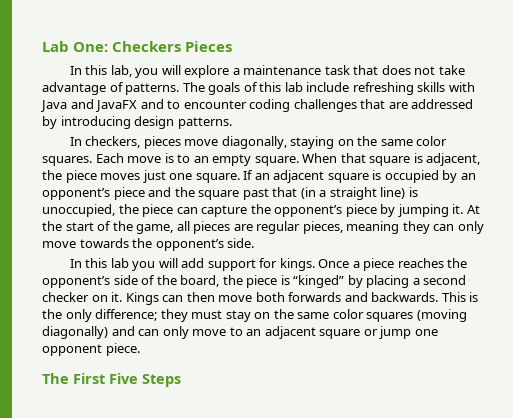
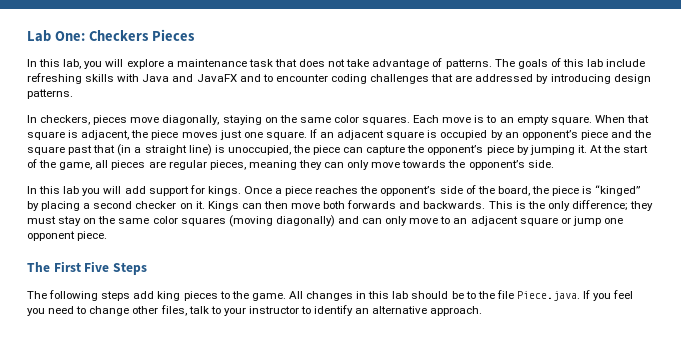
(181, 380) none -> [27,290,634,301] [27,305,483,316] // The following steps add king pieces to the game. All changes in this lab should be to the file Piece.java. If you feel you need to change other files, talk to your instructor to identify an alternative approach.

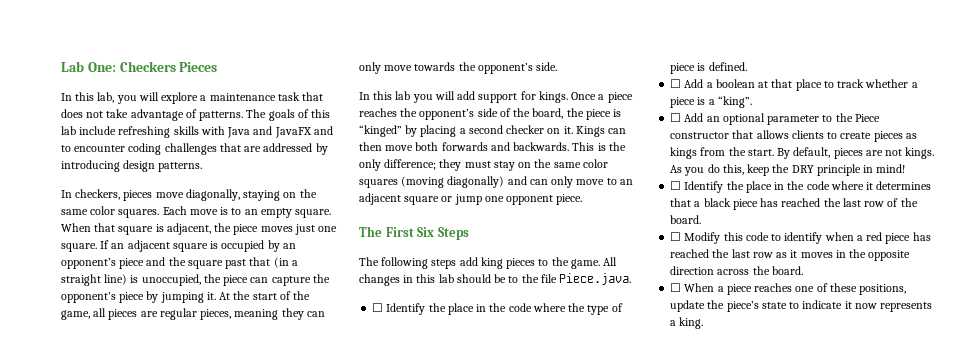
[84,261,110,272] Five -> [417,227,435,237] Six
[583,290,634,301] [27,305,483,316] If you feel you need to change other files, talk to your instructor to identify an alternative approach. -> [372,303,623,315] [670,62,747,74] [670,79,918,91] [670,96,752,108] [670,113,880,125] [670,130,917,142] [670,147,935,159] [670,164,906,176] [670,181,932,193] [670,198,918,210] [670,215,702,224] [670,232,931,244] [670,249,911,261] [670,266,803,275] [670,283,907,295] [670,300,933,312] [670,317,704,329] // ☐ Identify the place in the code where the type of piece is defined. // ☐ Add a boolean at that place to track whether a piece is a “king”. // ☐ Add an optional parameter to the Piece constructor that allows clients to create pieces as kings from the start. By default, pieces are not kings. As you do this, keep the DRY principle in mind! // ☐ Identify the place in the code where it determines that a black piece has reached the last row of the board. // ☐ Modify this code to identify when a red piece has reached the last row as it moves in the opposite direction across the board. // ☐ When a piece reaches one of these positions, update the piece’s state to indicate it now represents a king.

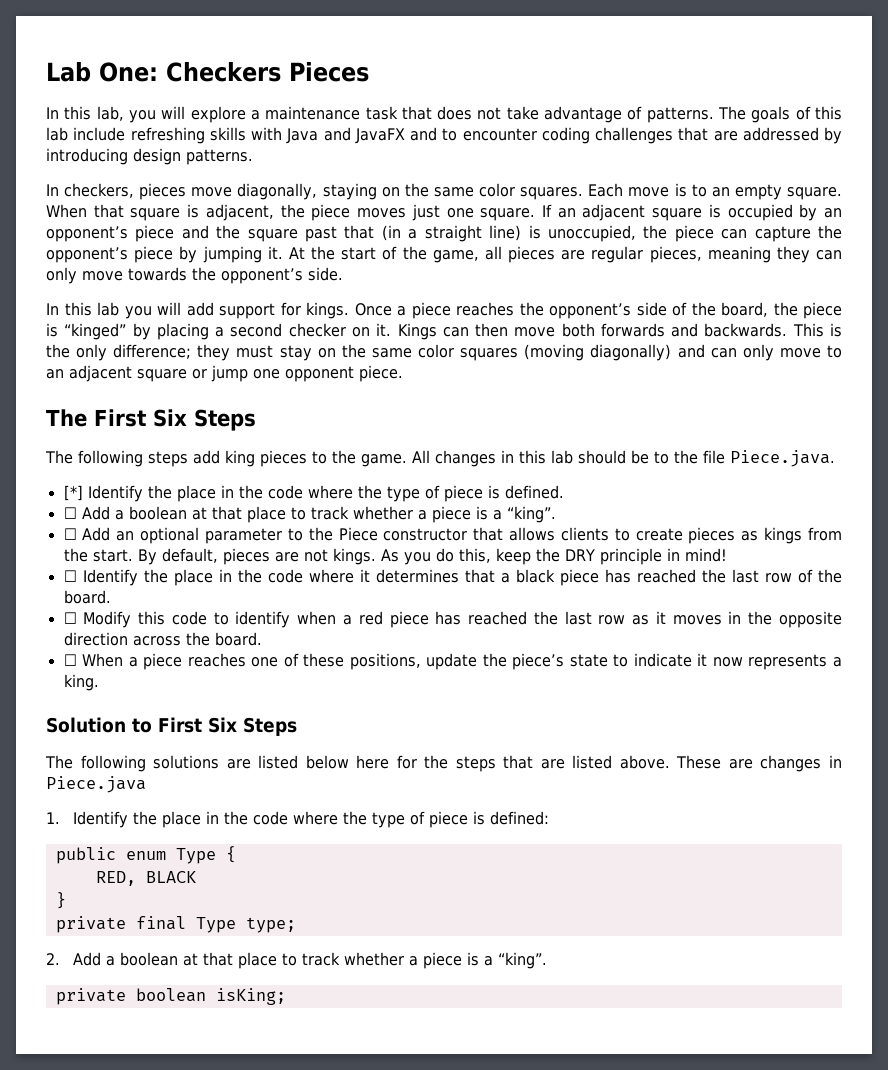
[372,303,384,312] ☐ -> [63,485,83,501] [*]
(704, 323) none -> [46,717,297,736] [45,755,842,772] [46,776,146,793] [46,811,550,828] [55,846,236,864] [95,871,196,886] [55,892,66,909] [55,916,296,933] [46,952,548,969] [55,988,286,1005] // Solution to First Six Steps // The following solutions are listed below here for the steps that are listed above. These are changes in Piece.java // 1. Identify the place in the code where the type of piece is defined: // public enum Type { // RED, BLACK // } // private final Type type; // 2. Add a boolean at that place to track whether a piece is a “king”. // private boolean isKing;

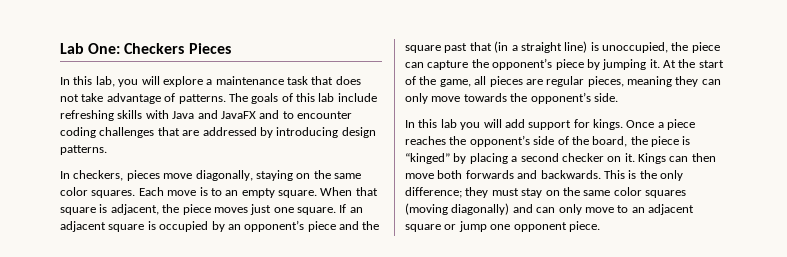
[46,409,256,431] [45,450,835,467] [63,485,564,502] [63,506,556,523] [63,527,843,544] [63,548,727,565] [63,569,842,586] [63,590,111,604] [63,611,842,628] [63,632,262,646] [63,653,843,670] [63,674,99,691] [46,717,297,736] [45,755,842,772] [46,776,146,793] [46,811,550,828] [55,846,236,864] [95,871,196,886] [55,892,66,909] [55,916,296,933] [46,952,548,969] [55,988,286,1005] // The First Six Steps // The following steps add king pieces to the game. All changes in this lab should be to the file Piece.java. // [*] Identify the place in the code where the type of piece is defined. // ☐ Add a boolean at that place to track whether a piece is a “king”. // ☐ Add an optional parameter to the Piece constructor that allows clients to create pieces as kings from the start. By default, pieces are not kings. As you do this, keep the DRY principle in mind! // ☐ Identify the place in the code where it determines that a black piece has reached the last row of the board. // ☐ Modify this code to identify when a red piece has reached the last row as it moves in the opposite direction across the board. // ☐ When a piece reaches one of these positions, update the piece’s state to indicate it now represents a king. // Solution to First Six Steps // The following solutions are listed below here for the steps that are listed above. These are changes in Piece.java // 1. Identify the place in the code where the type of piece is defined: // public enum Type { // RED, BLACK // } // private final Type type; // 2. Add a boolean at that place to track whether a piece is a “king”. // private boolean isKing; -> (600, 226) none

